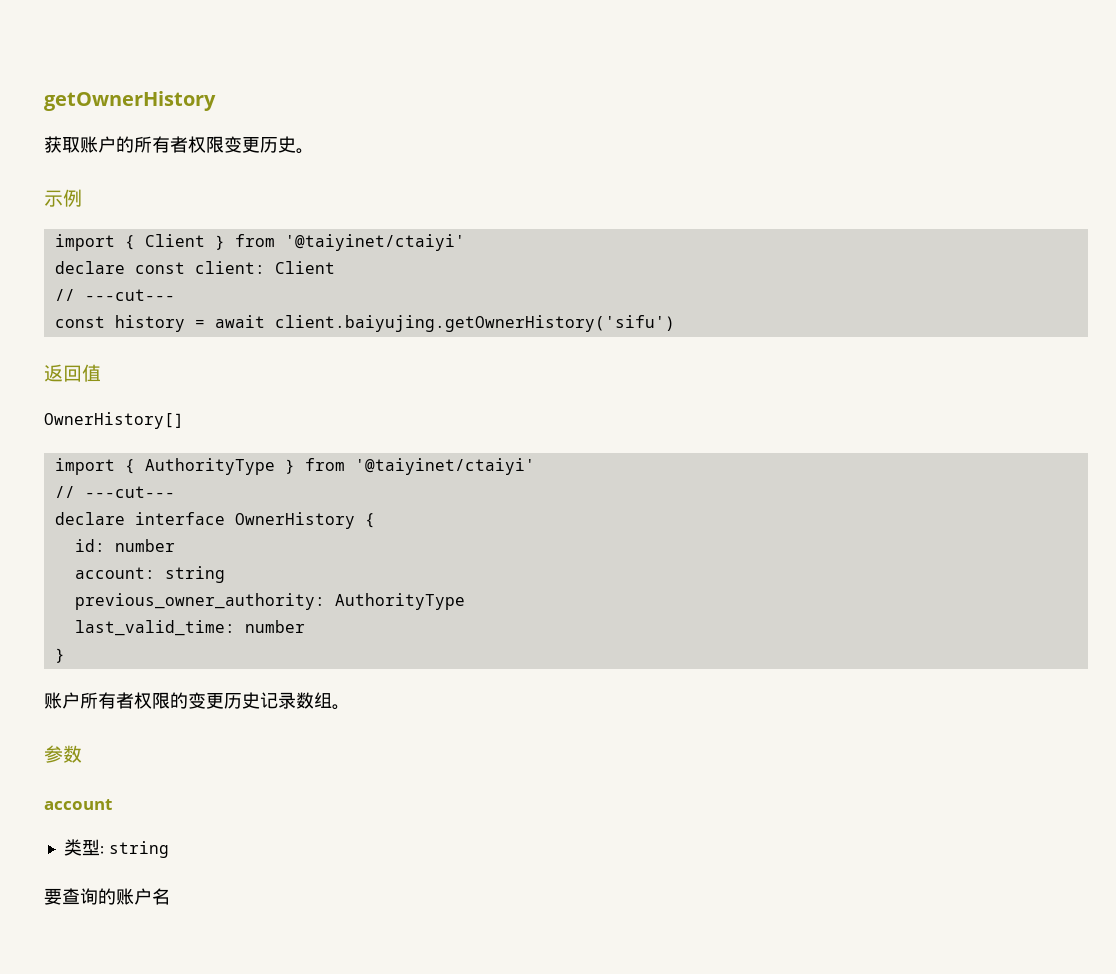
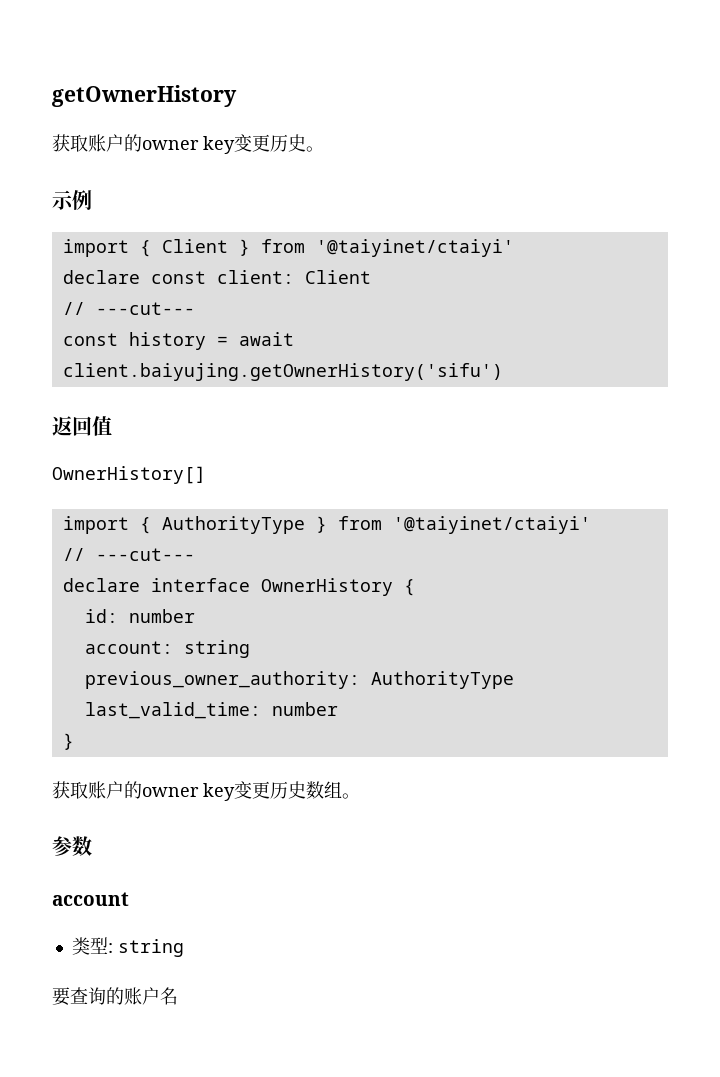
[134,136,224,153] 所有者权限 -> [142,136,235,154] owner key
[44,692,296,709] 账户所有者权限的变更历史记录 -> [52,781,306,801] 获取账户的owner key变更历史

